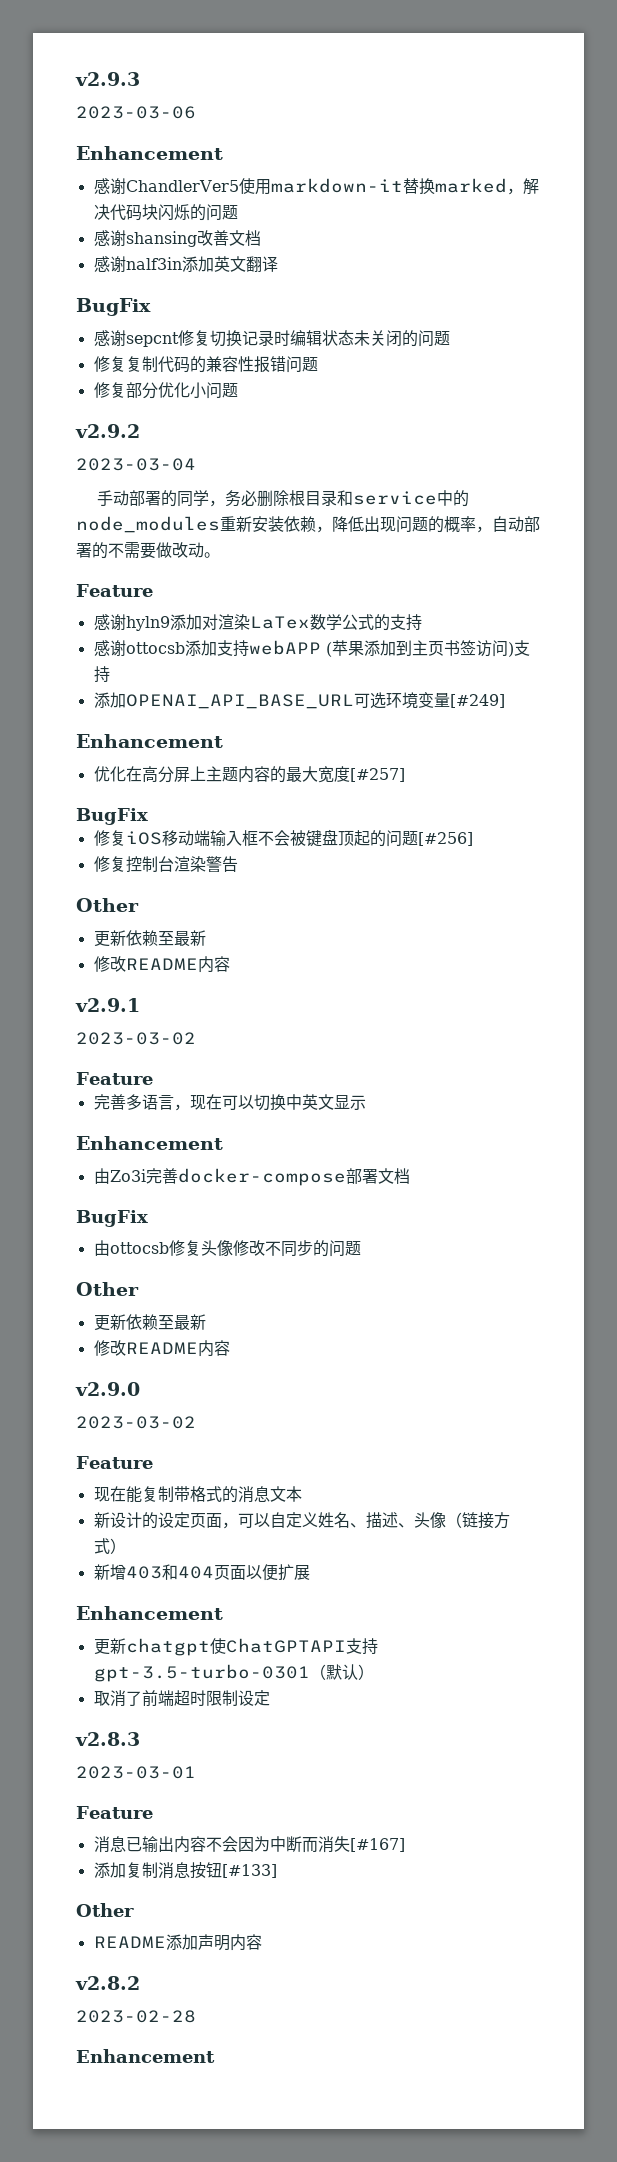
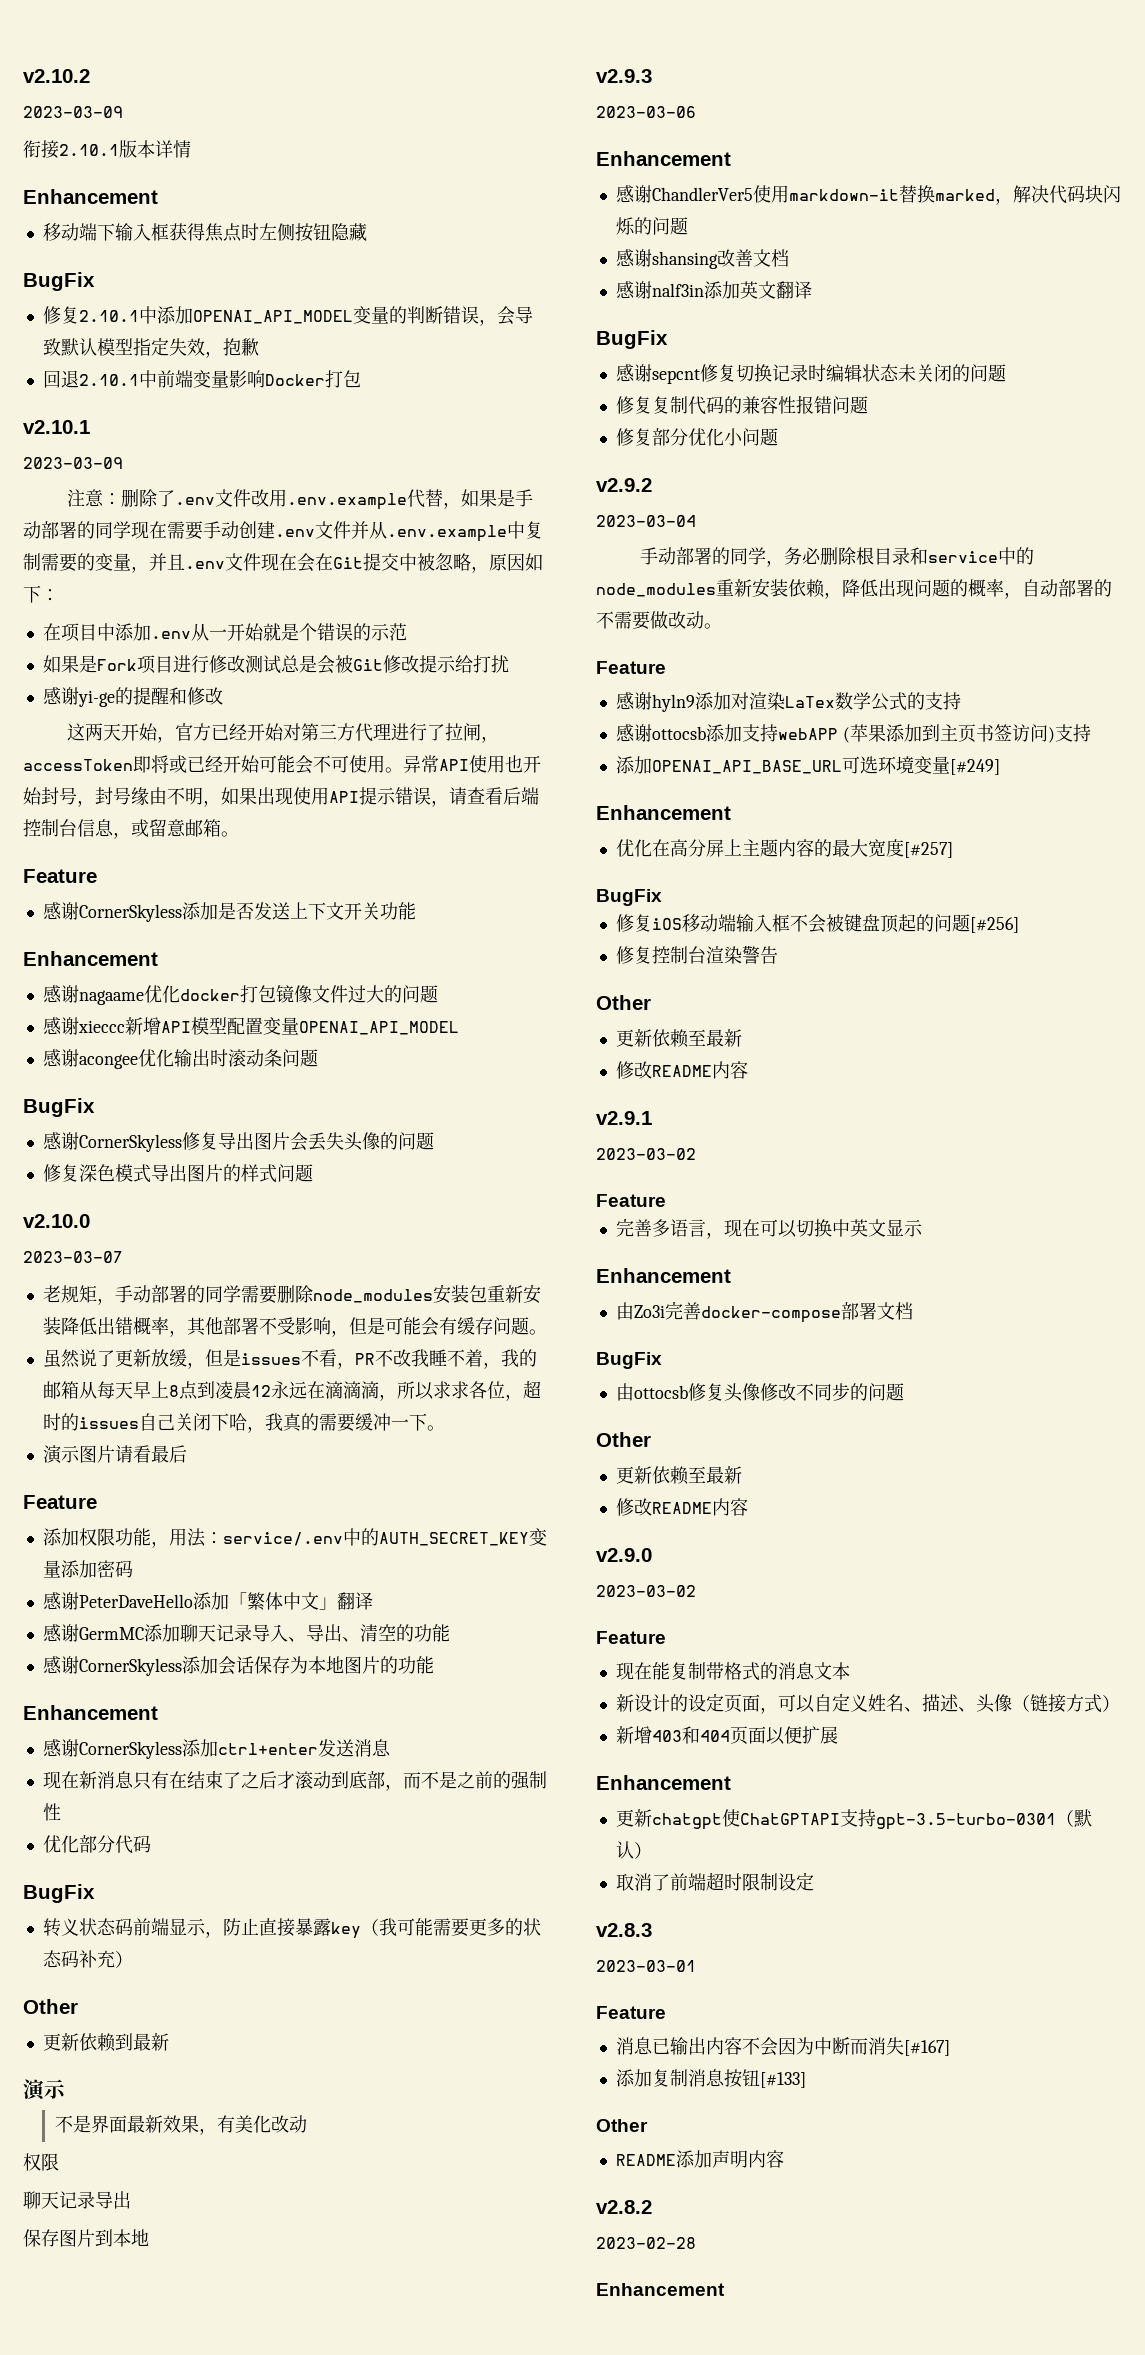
(75, 79) none -> [23,69,90,83] [23,106,123,118] [23,140,191,159] [23,189,158,204] [42,223,367,242] [23,272,95,291] [42,306,533,326] [42,337,259,358] [42,370,361,388] [23,420,90,434] [23,457,123,469] [67,489,534,510] [23,521,543,542] [23,553,543,573] [23,585,59,603] [42,623,407,642] [42,655,509,674] [42,687,223,707] [67,723,500,743] [23,755,541,774] [23,787,539,807] [23,819,239,839] [23,869,97,883] [42,902,416,922] [23,951,158,966] [42,985,438,1005] [42,1017,459,1035] [42,1049,318,1069] [23,1098,95,1117] [42,1132,434,1152] [42,1164,313,1183] [23,1214,90,1228] [23,1251,123,1263] [42,1284,541,1305] [42,1317,547,1337] [42,1349,537,1369] [42,1380,541,1401] [42,1413,445,1433] [42,1445,187,1464] [23,1495,97,1509] [42,1528,547,1548] [42,1560,133,1578] [42,1592,373,1610] [42,1624,450,1642] [42,1656,434,1676] [23,1705,158,1720] [42,1739,391,1759] [42,1771,547,1791] [42,1803,61,1821] [42,1835,151,1854] [23,1884,95,1903] [42,1918,541,1939] [42,1950,133,1968] [23,1999,78,2014] [42,2033,169,2052] [23,2079,66,2101] [54,2115,307,2135] [23,2153,59,2171] [23,2191,131,2209] [23,2229,149,2247] v2.10.2 // 2023-03-09 // 衔接2.10.1版本详情 // Enhancement // 移动端下输入框获得焦点时左侧按钮隐藏 // BugFix // 修复2.10.1中添加OPENAI_API_MODEL变量的判断错误，会导致默认模型指定失效，抱歉 // 回退2.10.1中前端变量影响Docker打包 // v2.10.1 // 2023-03-09 // 注意：删除了.env文件改用.env.example代替，如果是手动部署的同学现在需要手动创建.env文件并从.env.example中复制需要的变量，并且.env文件现在会在Git提交中被忽略，原因如下： // 在项目中添加.env从一开始就是个错误的示范 // 如果是Fork项目进行修改测试总是会被Git修改提示给打扰 // 感谢yi-ge的提醒和修改 // 这两天开始，官方已经开始对第三方代理进行了拉闸，accessToken即将或已经开始可能会不可使用。异常API使用也开始封号，封号缘由不明，如果出现使用API提示错误，请查看后端控制台信息，或留意邮箱。 // Feature // 感谢CornerSkyless添加是否发送上下文开关功能 // Enhancement // 感谢nagaame优化docker打包镜像文件过大的问题 // 感谢xieccc新增API模型配置变量OPENAI_API_MODEL // 感谢acongee优化输出时滚动条问题 // BugFix // 感谢CornerSkyless修复导出图片会丢失头像的问题 // 修复深色模式导出图片的样式问题 // v2.10.0 // 2023-03-07 // 老规矩，手动部署的同学需要删除node_modules安装包重新安装降低出错概率，其他部署不受影响，但是可能会有缓存问题。 // 虽然说了更新放缓，但是issues不看，PR不改我睡不着，我的邮箱从每天早上8点到凌晨12永远在滴滴滴，所以求求各位，超时的issues自己关闭下哈，我真的需要缓冲一下。 // 演示图片请看最后 // Feature // 添加权限功能，用法：service/.env中的AUTH_SECRET_KEY变量添加密码 // 感谢PeterDaveHello添加「繁体中文」翻译 // 感谢GermMC添加聊天记录导入、导出、清空的功能 // 感谢CornerSkyless添加会话保存为本地图片的功能 // Enhancement // 感谢CornerSkyless添加ctrl+enter发送消息 // 现在新消息只有在结束了之后才滚动到底部，而不是之前的强制性 // 优化部分代码 // BugFix // 转义状态码前端显示，防止直接暴露key（我可能需要更多的状态码补充） // Other // 更新依赖到最新 // 演示 // 不是界面最新效果，有美化改动 // 权限 // 聊天记录导出 // 保存图片到本地 //

